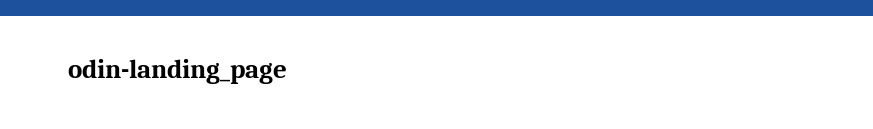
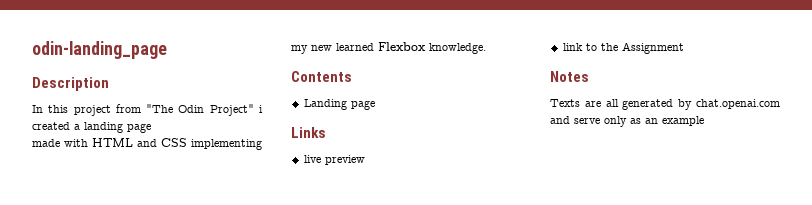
(287, 71) none -> [32,77,109,91] [32,104,263,116] [32,122,151,133] [32,138,262,150] [291,42,486,54] [291,71,352,82] [303,99,375,110] [291,127,326,138] [303,155,365,165] [562,42,684,54] [550,71,589,82] [550,99,780,110] [550,116,704,127] // Description // In this project from "The Odin Project" i created a landing page // made with HTML and CSS implementing my new learned Flexbox knowledge. // Contents // Landing page // Links // live preview // link to the Assignment // Notes // Texts are all generated by chat.openai.com and serve only as an example

